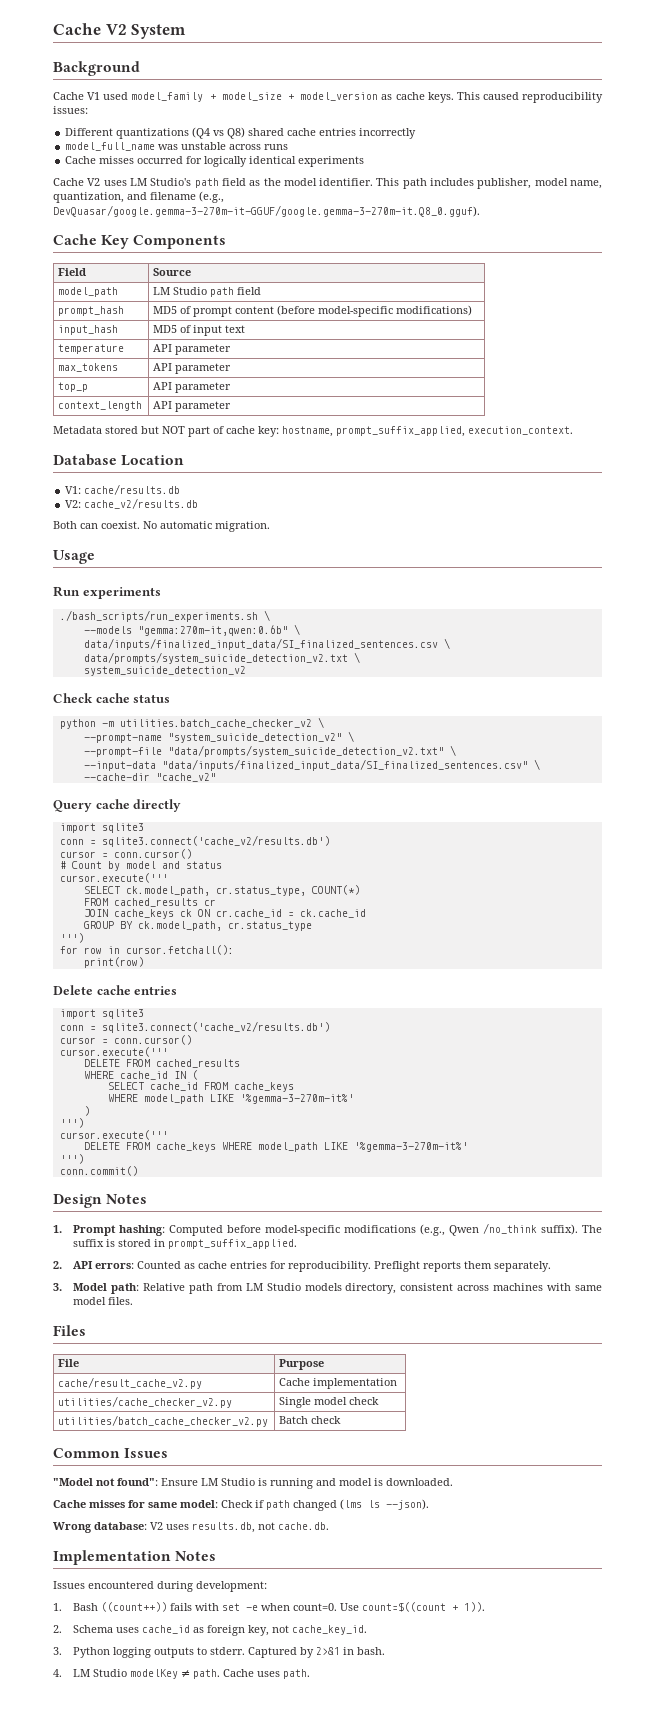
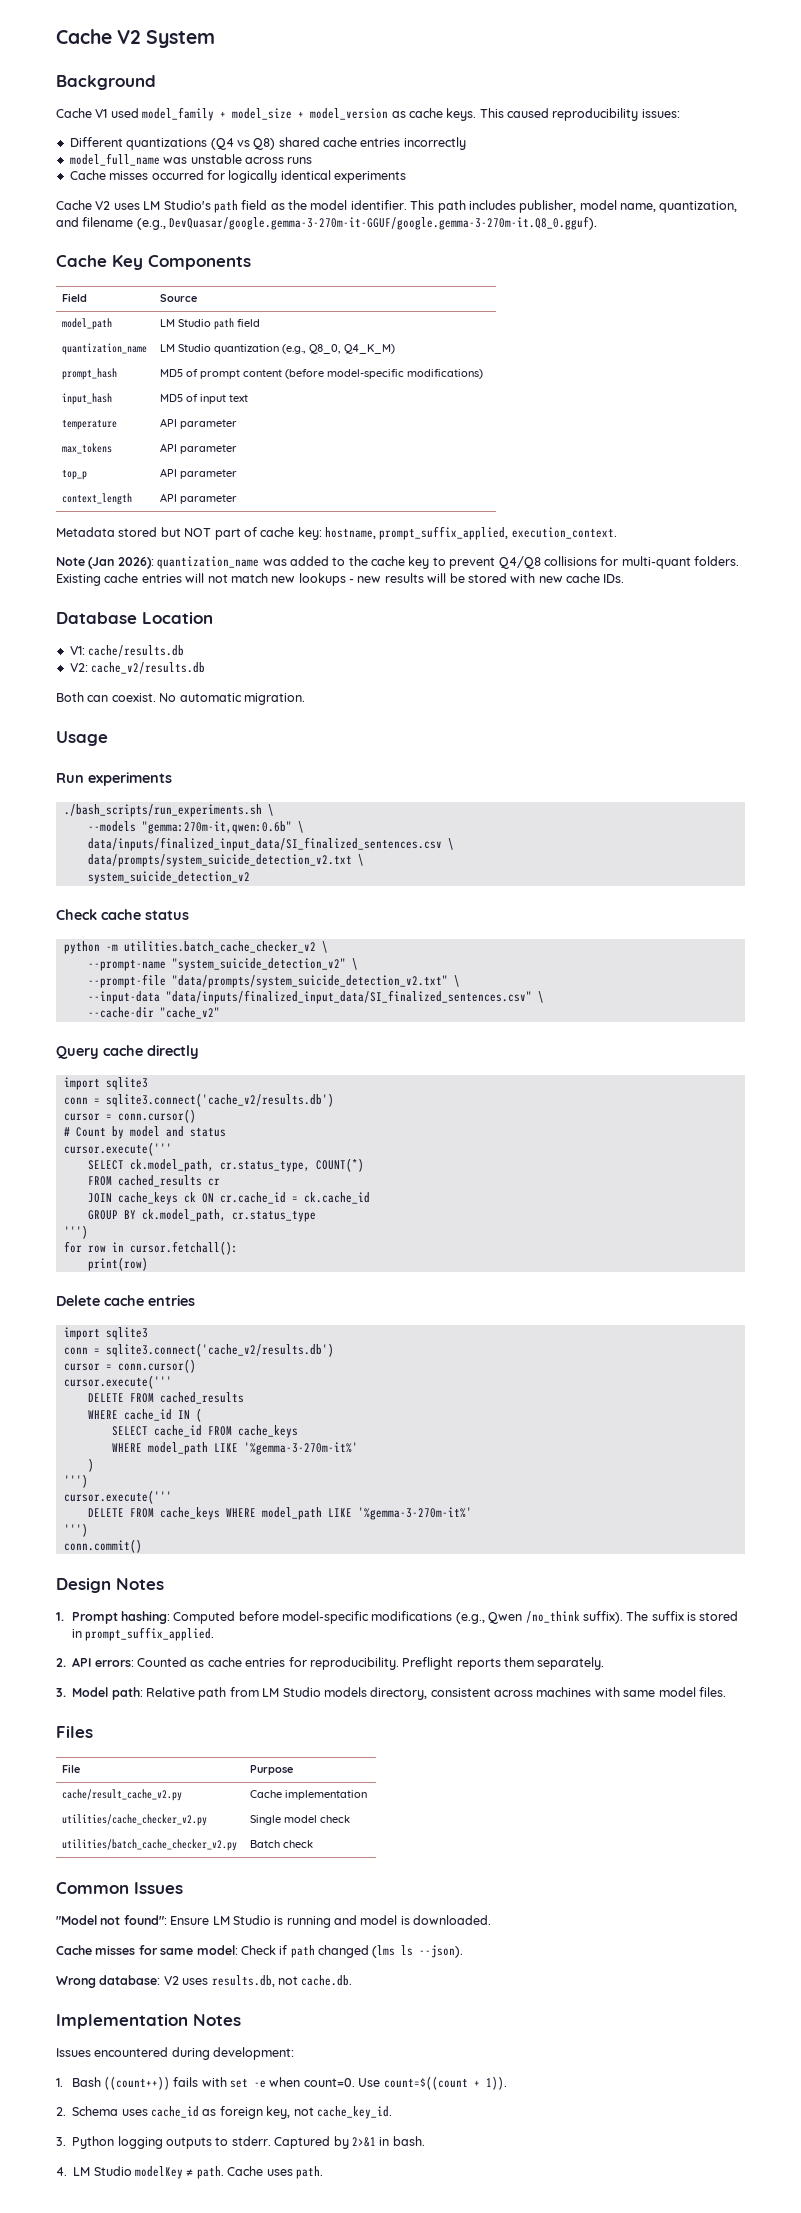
(262, 291) none -> [62,343,148,355] [160,344,396,354] // quantization_name | LM Studio quantization (e.g., Q8_0, Q4_K_M)
(573, 430) none -> [56,556,739,569] [56,573,625,586] // Note (Jan 2026): quantization_name was added to the cache key to prevent Q4/Q8 collisions for multi-quant folders. Existing cache entries will not match new lookups - new results will be stored with new cache IDs.

